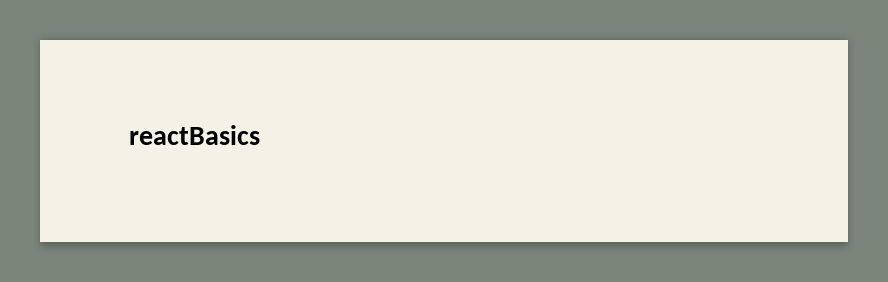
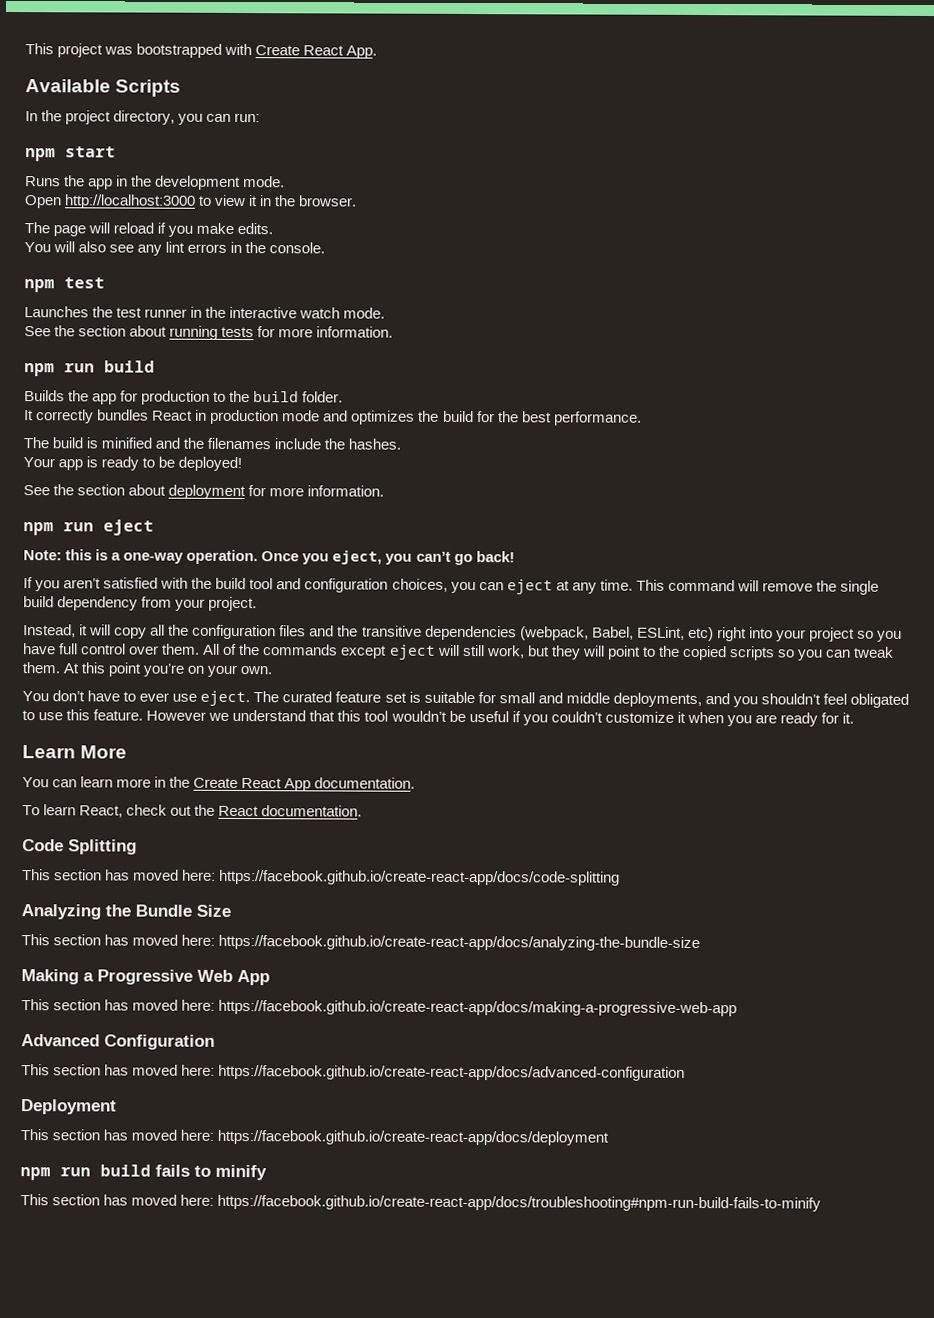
[129,125,260,145] reactBasics -> [25,43,378,59] [25,79,182,97] [25,110,261,125] [25,146,116,162] [25,175,286,191] [24,194,358,209] [24,222,274,237] [24,241,326,256] [24,277,105,293] [24,306,386,319] [24,325,394,340] [24,360,155,377] [24,390,344,405] [24,409,642,426] [23,437,402,450] [23,456,243,472] [23,484,385,500] [23,519,154,536] [23,549,515,566] [23,577,880,595] [23,596,258,612] [23,624,903,642] [23,643,895,661] [22,662,273,678] [22,690,910,708] [22,709,855,727] [22,745,128,759] [22,776,416,792] [22,804,363,818] [22,839,137,855] [22,869,621,886] [21,904,231,920] [21,934,701,952] [21,969,270,986] [21,999,738,1017] [21,1034,215,1050] [21,1064,686,1081] [21,1099,117,1115] [20,1129,610,1146] [20,1164,267,1181] [20,1194,822,1212] This project was bootstrapped with Create React App. // Available Scripts // In the project directory, you can run: // npm start // Runs the app in the development mode. // Open http://localhost:3000 to view it in the browser. // The page will reload if you make edits. // You will also see any lint errors in the console. // npm test // Launches the test runner in the interactive watch mode. // See the section about running tests for more information. // npm run build // Builds the app for production to the build folder. // It correctly bundles React in production mode and optimizes the build for the best performance. // The build is minified and the filenames include the hashes. // Your app is ready to be deployed! // See the section about deployment for more information. // npm run eject // Note: this is a one-way operation. Once you eject, you can’t go back! // If you aren’t satisfied with the build tool and configuration choices, you can eject at any time. This command will remove the single build dependency from your project. // Instead, it will copy all the configuration files and the transitive dependencies (webpack, Babel, ESLint, etc) right into your project so you have full control over them. All of the commands except eject will still work, but they will point to the copied scripts so you can tweak them. At this point you’re on your own. // You don’t have to ever use eject. The curated feature set is suitable for small and middle deployments, and you shouldn’t feel obligated to use this feature. However we understand that this tool wouldn’t be useful if you couldn’t customize it when you are ready for it. // Learn More // You can learn more in the Create React App documentation. // To learn React, check out the React documentation. // Code Splitting // This section has moved here: https://facebook.github.io/create-react-app/docs/code-splitting // Analyzing the Bundle Size // This section has moved here: https://facebook.github.io/create-react-app/docs/analyzing-the-bundle-size // Making a Progressive Web App // This section has moved here: https://facebook.github.io/create-react-app/docs/making-a-progressive-web-app // Advanced Configuration // This section has moved here: https://facebook.github.io/create-react-app/docs/advanced-configuration // Deployment // This section has moved here: https://facebook.github.io/create-react-app/docs/deployment // npm run build fails to minify // This section has moved here: https://facebook.github.io/create-react-app/docs/troubleshooting#npm-run-build-fails-to-minify

